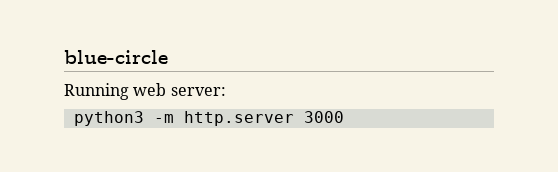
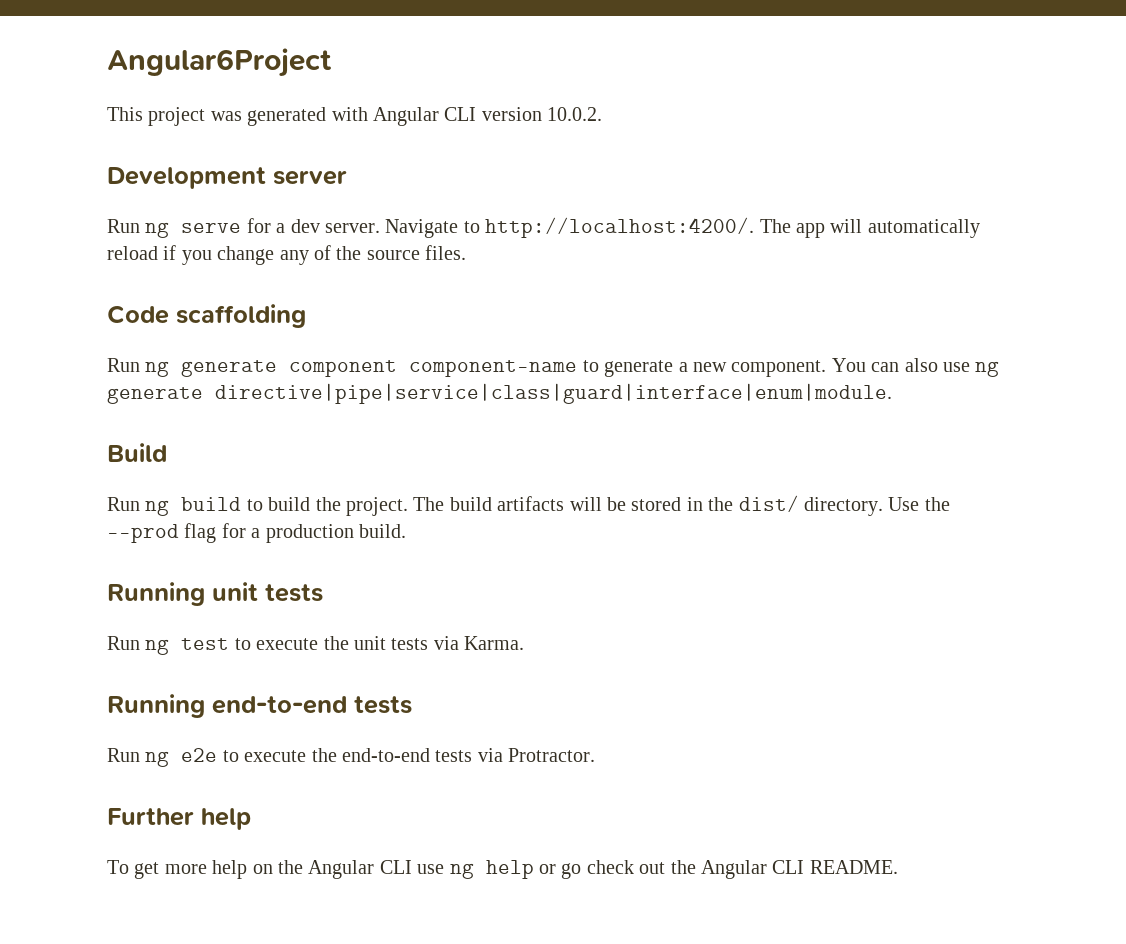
[64,50,168,64] [64,83,226,100] [73,111,344,126] blue-circle // Running web server: // python3 -m http.server 3000 -> [107,48,332,77] [107,107,603,126] [107,167,347,189] [107,217,980,238] [107,245,467,265] [107,304,306,328] [107,358,1000,377] [107,383,892,404] [107,443,167,462] [107,495,950,516] [107,523,406,543] [107,582,323,606] [107,636,525,655] [107,694,412,718] [107,748,596,767] [107,808,251,830] [107,860,898,879] Angular6Project // This project was generated with Angular CLI version 10.0.2. // Development server // Run ng serve for a dev server. Navigate to http://localhost:4200/. The app will automatically reload if you change any of the source files. // Code scaffolding // Run ng generate component component-name to generate a new component. You can also use ng generate directive|pipe|service|class|guard|interface|enum|module. // Build // Run ng build to build the project. The build artifacts will be stored in the dist/ directory. Use the --prod flag for a production build. // Running unit tests // Run ng test to execute the unit tests via Karma. // Running end-to-end tests // Run ng e2e to execute the end-to-end tests via Protractor. // Further help // To get more help on the Angular CLI use ng help or go check out the Angular CLI README.

